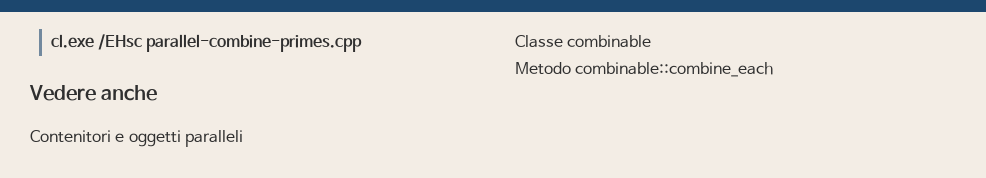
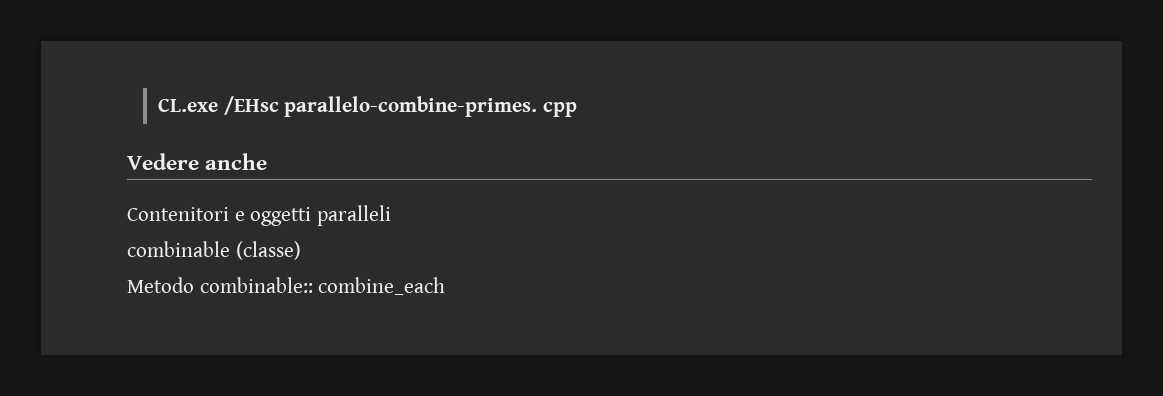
[50,34,363,52] cl.exe /EHsc parallel-combine-primes.cpp -> [158,96,578,117] CL.exe /EHsc parallelo-combine-primes. cpp
[515,35,563,48] Classe -> (392, 215) none
(652, 41) none -> [235,241,301,260] (classe)
[575,62,774,77] combinable::combine_each -> [199,277,446,295] combinable:: combine_each

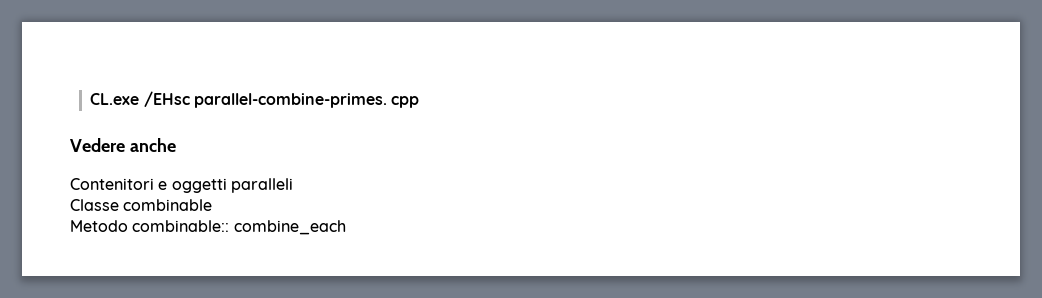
[284,96,538,117] parallelo-combine-primes. -> [194,93,388,108] parallel-combine-primes.
(392, 215) none -> [70,199,119,211] Classe
[235,241,301,260] (classe) -> (213, 205) none

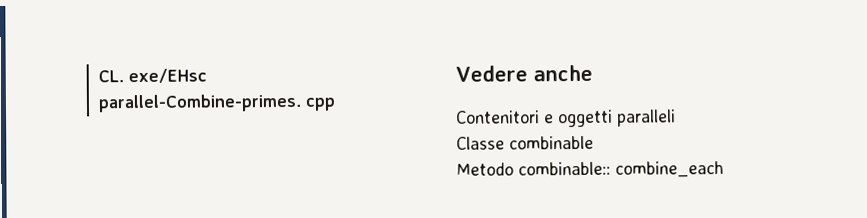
[90,91,388,108] CL.exe /EHsc parallel-combine-primes. -> [98,68,208,84] [98,93,303,113] CL. exe/EHsc parallel-Combine-primes.

